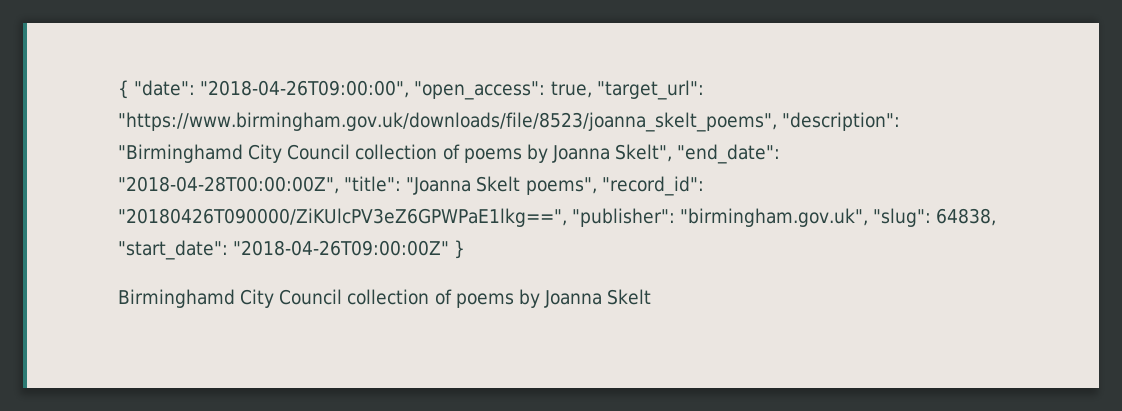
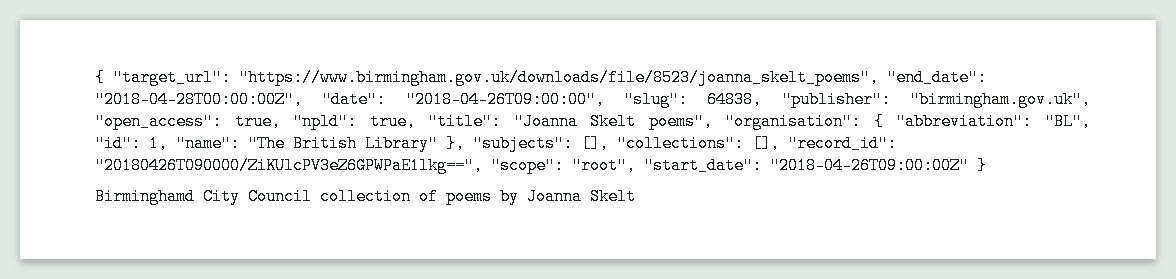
[118,80,704,100] [118,112,901,132] [118,144,781,164] [118,176,704,196] [118,208,997,227] { "date": "2018-04-26T09:00:00", "open_access": true, "target_url": "https://www.birmingham.gov.uk/downloads/file/8523/joanna_skelt_poems", "description": "Birminghamd City Council collection of poems by Joanna Skelt", "end_date": "2018-04-28T00:00:00Z", "title": "Joanna Skelt poems", "record_id": "20180426T090000/ZiKUlcPV3eZ6GPWPaE1lkg==", "publisher": "birmingham.gov.uk", "slug": 64838, -> [95,69,987,86] [95,91,1091,108] [95,113,1091,130] [95,135,897,152] [95,157,636,174] { "target_url": "https://www.birmingham.gov.uk/downloads/file/8523/joanna_skelt_poems", "end_date": "2018-04-28T00:00:00Z", "date": "2018-04-26T09:00:00", "slug": 64838, "publisher": "birmingham.gov.uk", "open_access": true, "npld": true, "title": "Joanna Skelt poems", "organisation": { "abbreviation": "BL", "id": 1, "name": "The British Library" }, "subjects": [], "collections": [], "record_id": "20180426T090000/ZiKUlcPV3eZ6GPWPaE1lkg==", "scope": "root",

